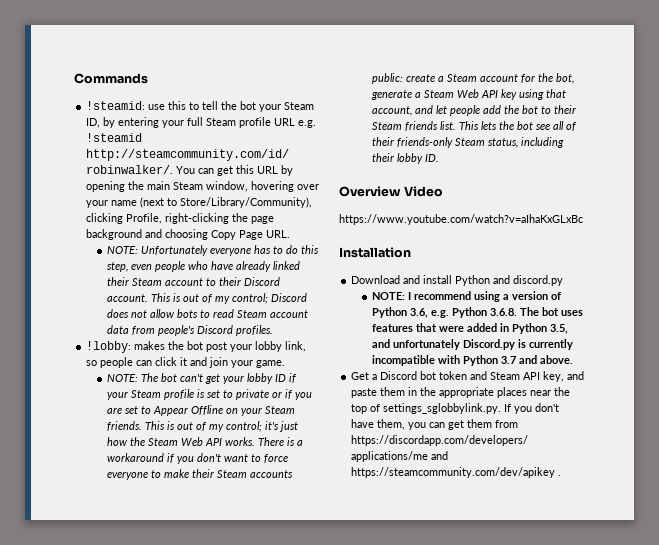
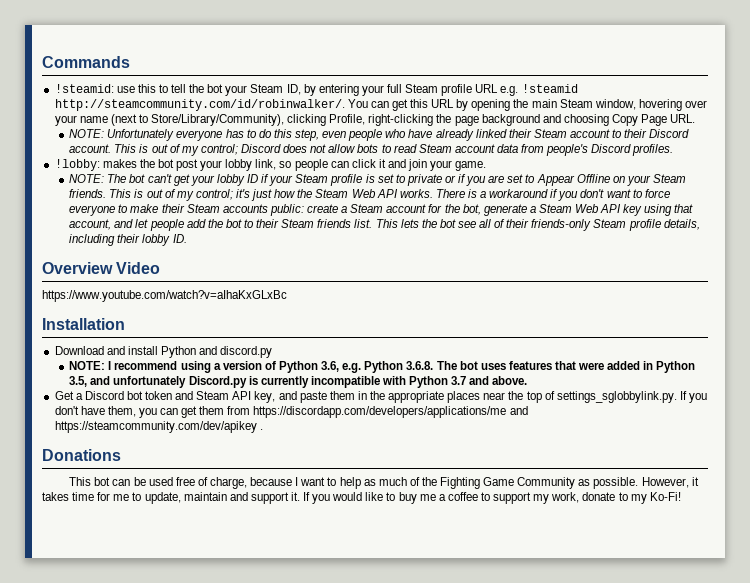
[488,138,519,148] status, -> [628,219,700,231] profile details,
(562, 475) none -> [42,449,121,461] [69,477,699,489] [42,492,681,504] // Donations // This bot can be used free of charge, because I want to help as much of the Fighting Game Community as possible. However, it takes time for me to update, maintain and support it. If you would like to buy me a coffee to support my work, donate to my Ko-Fi!

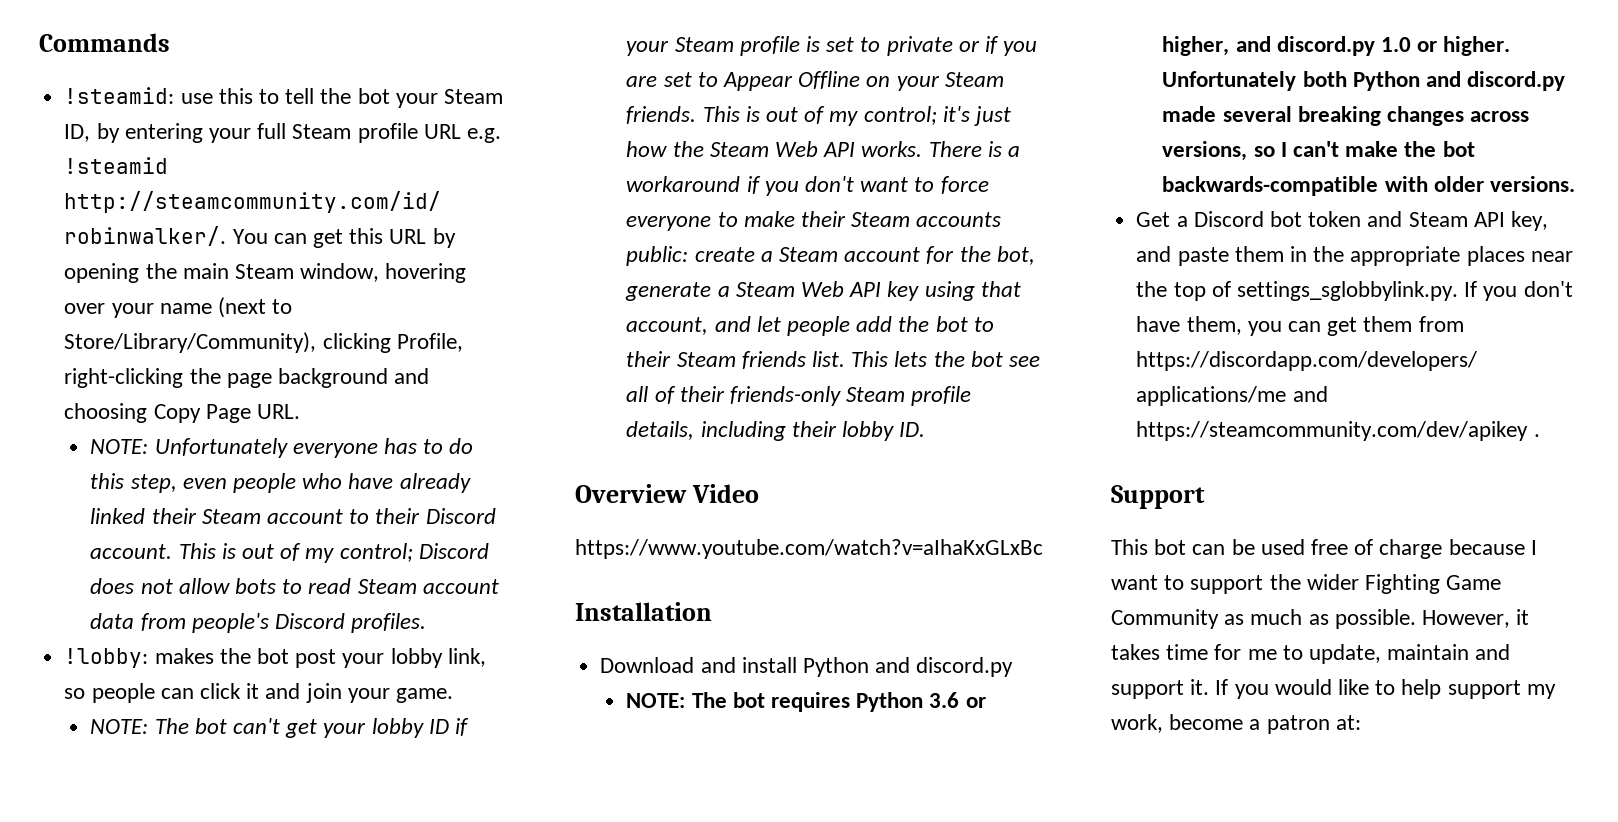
[108,361,696,373] [69,376,528,388] I recommend using a version of Python 3.6, e.g. Python 3.6.8. The bot uses features that were added in Python 3.5, and unfortunately Discord.py is currently incompatible with Python 3.7 and above. -> [691,692,986,712] [1162,36,1511,56] [1162,71,1566,91] [1162,106,1530,126] [1162,141,1475,161] [1162,176,1576,196] The bot requires Python 3.6 or higher, and discord.py 1.0 or higher. Unfortunately both Python and discord.py made several breaking changes across versions, so I can't make the bot backwards-compatible with older versions.
[42,449,121,461] Donations -> [1111,485,1205,509] Support
[210,477,248,489] charge, -> [1379,539,1443,559] charge
[339,477,437,489] help as much of the -> [1190,574,1359,594] support the wider
(591, 482) none -> [1250,609,1329,625] much as
[398,492,681,504] buy me a coffee to support my work, donate to my Ko-Fi! -> [1401,679,1556,699] [1111,714,1361,734] help support my work, become a patron at:

